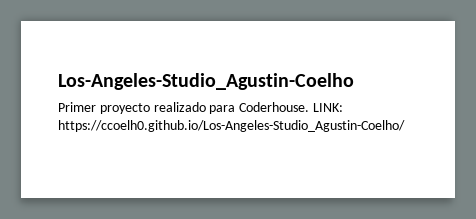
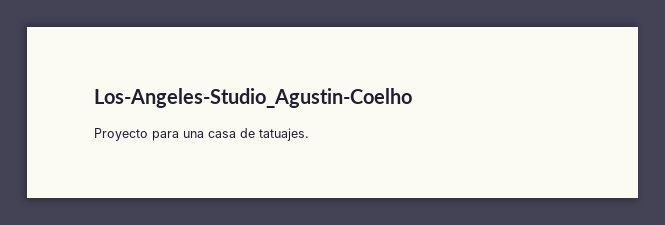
[58,102,343,114] [58,120,405,132] Primer proyecto realizado para Coderhouse. LINK: https://ccoelh0.github.io/Los-Angeles-Studio_Agustin-Coelho/ -> [94,128,309,141] Proyecto para una casa de tatuajes.

